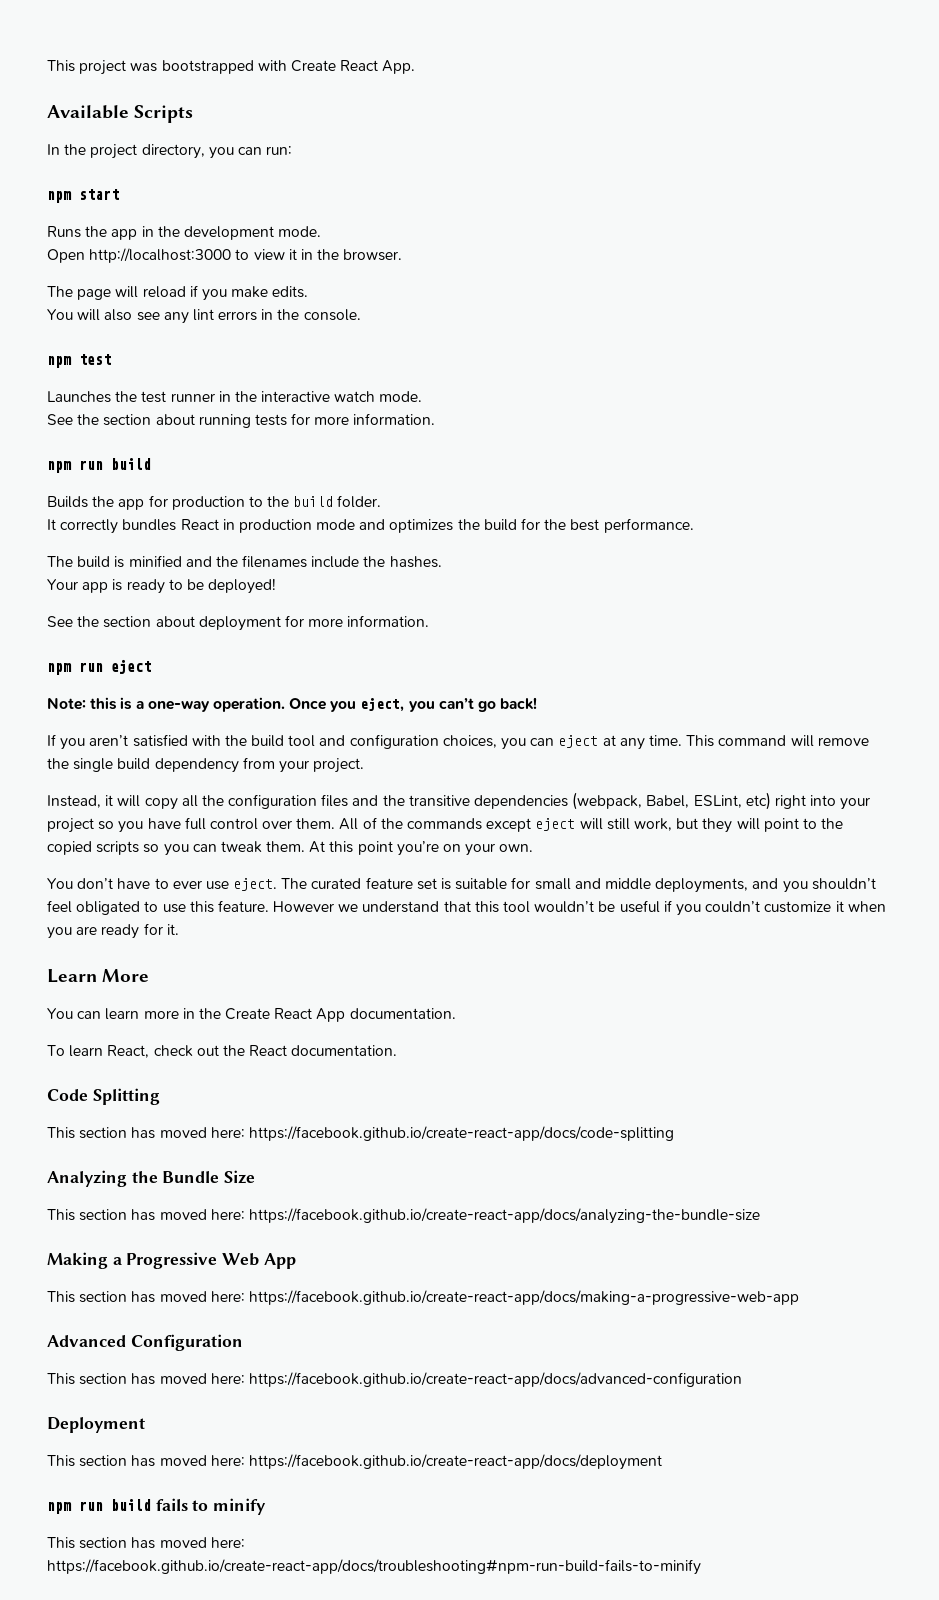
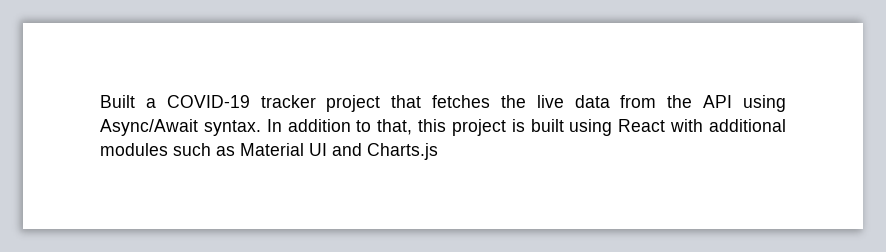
[47,60,416,75] [47,105,194,123] [47,144,293,159] [47,189,119,203] [47,226,322,240] [47,248,403,263] [47,285,309,301] [47,309,361,324] [47,354,111,368] [47,391,423,403] [47,413,436,428] [47,458,151,473] [47,495,382,510] [47,518,694,534] [47,555,442,568] [47,578,277,594] [47,615,430,631] [47,659,151,675] [47,697,538,712] [47,734,869,750] [47,757,365,773] [47,792,871,810] [47,817,844,833] [47,841,534,856] [47,877,876,893] [47,900,886,916] [47,923,179,939] [47,969,150,983] [47,1008,456,1022] [47,1045,398,1058] [47,1088,160,1105] [47,1126,674,1141] [47,1170,256,1187] [47,1208,760,1224] [47,1252,296,1269] [47,1290,799,1305] [47,1334,243,1351] [47,1372,742,1387] [47,1417,145,1433] [47,1454,662,1470] [47,1498,267,1515] [47,1537,245,1549] [47,1559,701,1575] This project was bootstrapped with Create React App. // Available Scripts // In the project directory, you can run: // npm start // Runs the app in the development mode. // Open http://localhost:3000 to view it in the browser. // The page will reload if you make edits. // You will also see any lint errors in the console. // npm test // Launches the test runner in the interactive watch mode. // See the section about running tests for more information. // npm run build // Builds the app for production to the build folder. // It correctly bundles React in production mode and optimizes the build for the best performance. // The build is minified and the filenames include the hashes. // Your app is ready to be deployed! // See the section about deployment for more information. // npm run eject // Note: this is a one-way operation. Once you eject, you can’t go back! // If you aren’t satisfied with the build tool and configuration choices, you can eject at any time. This command will remove the single build dependency from your project. // Instead, it will copy all the configuration files and the transitive dependencies (webpack, Babel, ESLint, etc) right into your project so you have full control over them. All of the commands except eject will still work, but they will point to the copied scripts so you can tweak them. At this point you’re on your own. // You don’t have to ever use eject. The curated feature set is suitable for small and middle deployments, and you shouldn’t feel obligated to use this feature. However we understand that this tool wouldn’t be useful if you couldn’t customize it when you are ready for it. // Learn More // You can learn more in the Create React App documentation. // To learn React, check out the React documentation. // Code Splitting // This section has moved here: https://facebook.github.io/create-react-app/docs/code-splitting // Analyzing the Bundle Size // This section has moved here: https://facebook.github.io/create-react-app/docs/analyzing-the-bundle-size // Making a Progressive Web App // This section has moved here: https://facebook.github.io/create-react-app/docs/making-a-progressive-web-app // Advanced Configuration // This section has moved here: https://facebook.github.io/create-react-app/docs/advanced-configuration // Deployment // This section has moved here: https://facebook.github.io/create-react-app/docs/deployment // npm run build fails to minify // This section has moved here: https://facebook.github.io/create-react-app/docs/troubleshooting#npm-run-build-fails-to-minify -> [100,95,786,112] [100,119,786,136] [100,143,438,160] Built a COVID-19 tracker project that fetches the live data from the API using Async/Await syntax. In addition to that, this project is built using React with additional modules such as Material UI and Charts.js

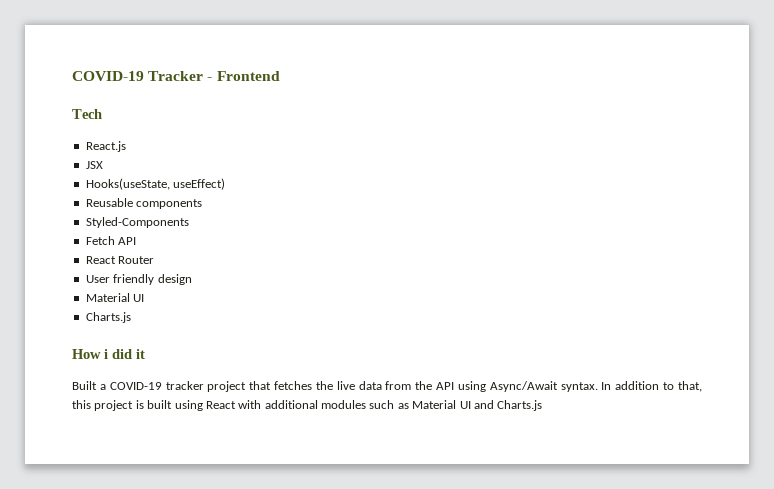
(100, 101) none -> [72,71,280,81] [72,109,102,119] [85,141,126,152] [85,161,103,169] [85,178,226,190] [85,198,203,209] [85,217,189,228] [85,236,137,245] [85,256,155,264] [85,274,192,285] [85,293,145,302] [85,312,131,323] [72,349,145,359] COVID-19 Tracker - Frontend // Tech // React.js // JSX // Hooks(useState, useEffect) // Reusable components // Styled-Components // Fetch API // React Router // User friendly design // Material UI // Charts.js // How i did it //

